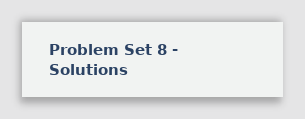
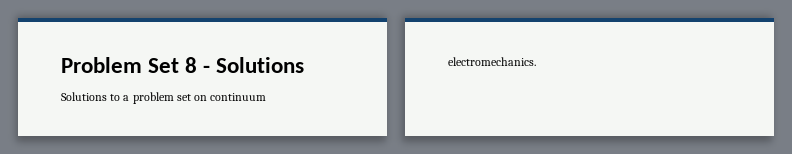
(128, 69) none -> [61,92,267,104] [448,57,536,66] // Solutions to a problem set on continuum electromechanics.

